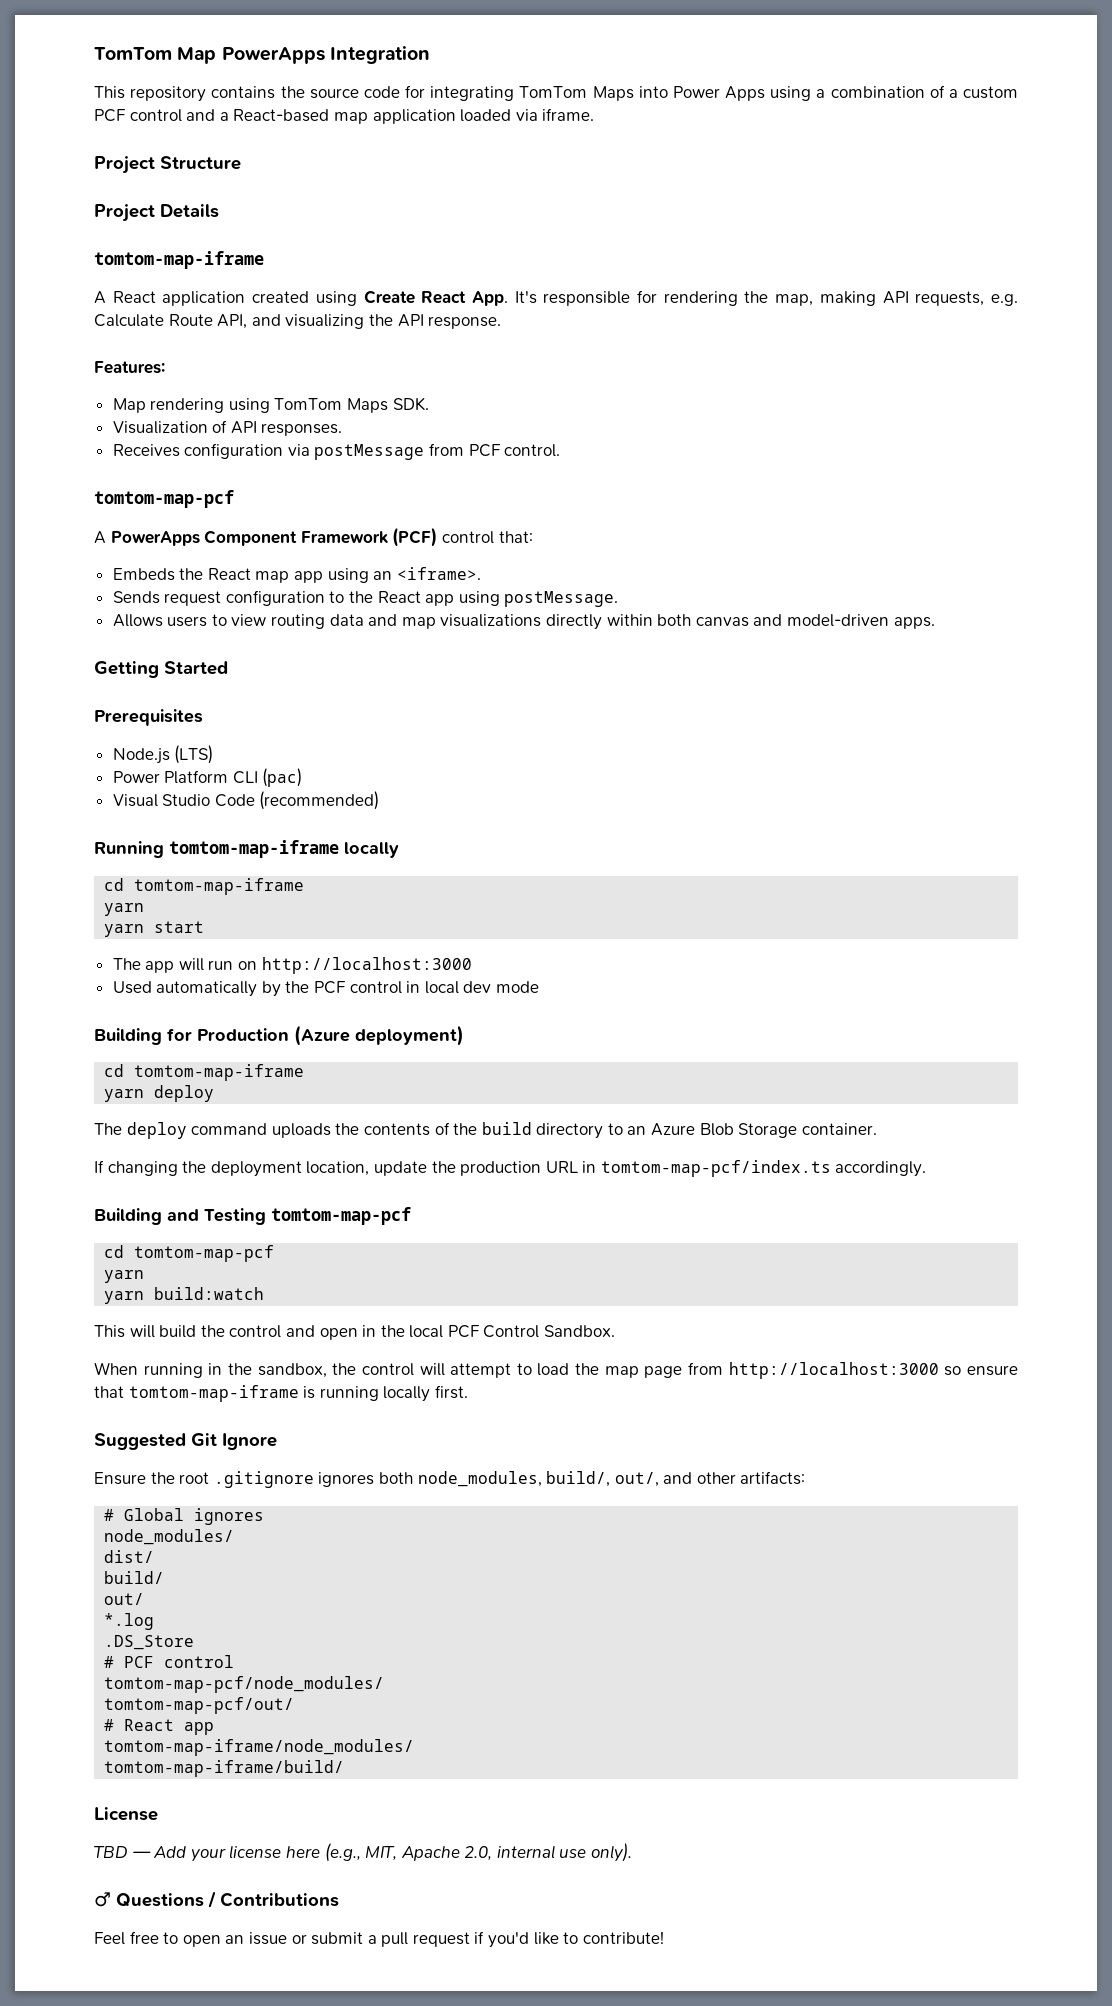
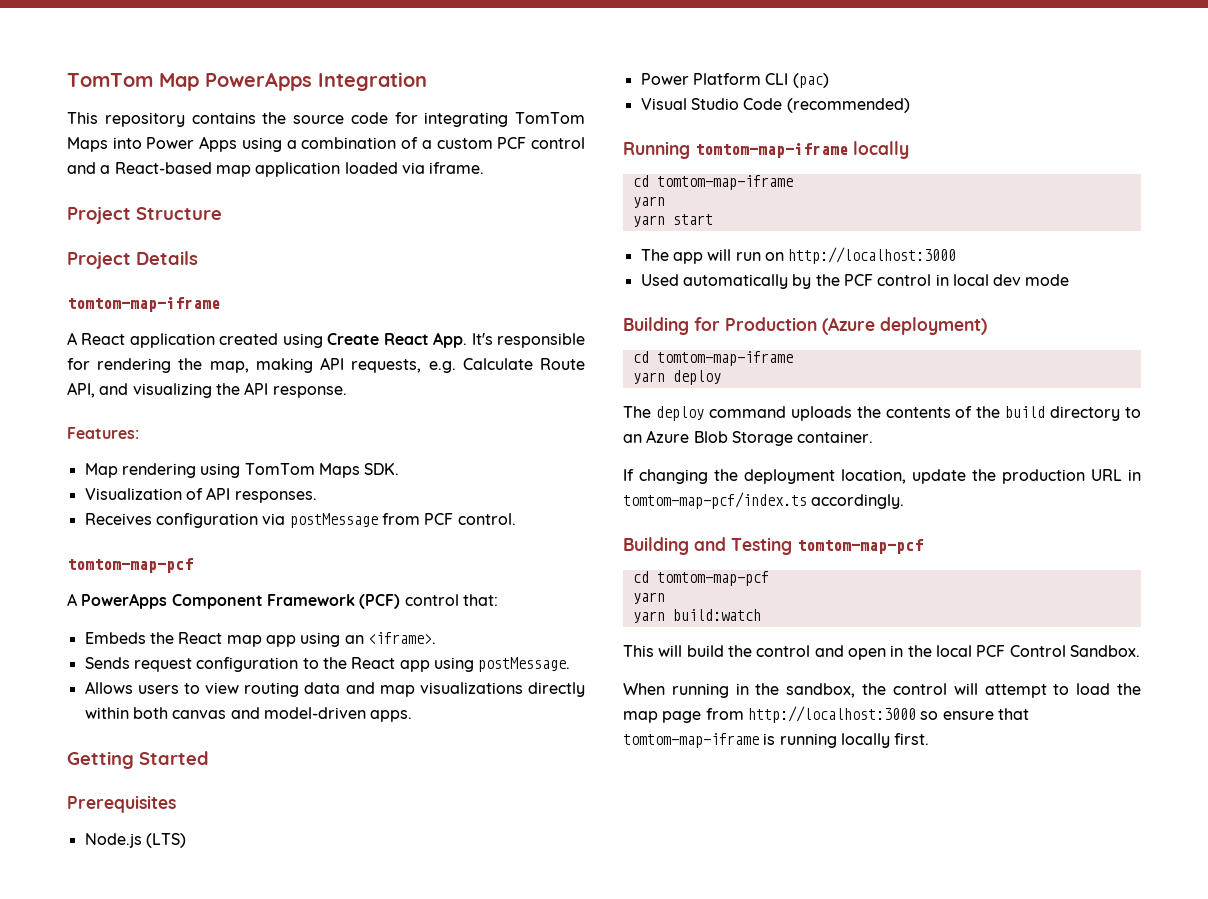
[94,1433,277,1450] [94,1471,806,1488] [104,1508,265,1525] [104,1529,235,1545] [104,1550,155,1563] [104,1571,165,1584] [104,1593,145,1605] [104,1613,155,1630] [104,1635,195,1650] [104,1655,235,1668] [104,1676,385,1693] [104,1697,295,1714] [104,1719,215,1735] [104,1739,415,1756] [104,1760,345,1777] [94,1807,158,1821] [94,1843,633,1862] [94,1891,339,1908] [94,1931,664,1948] // Suggested Git Ignore // Ensure the root .gitignore ignores both node_modules, build/, out/, and other artifacts: // # Global ignores // node_modules/ // dist/ // build/ // out/ // *.log // .DS_Store // # PCF control // tomtom-map-pcf/node_modules/ // tomtom-map-pcf/out/ // # React app // tomtom-map-iframe/node_modules/ // tomtom-map-iframe/build/ // License // TBD — Add your license here (e.g., MIT, Apache 2.0, internal use only). // ♂ Questions / Contributions // Feel free to open an issue or submit a pull request if you'd like to contribute! -> (930, 739) none

